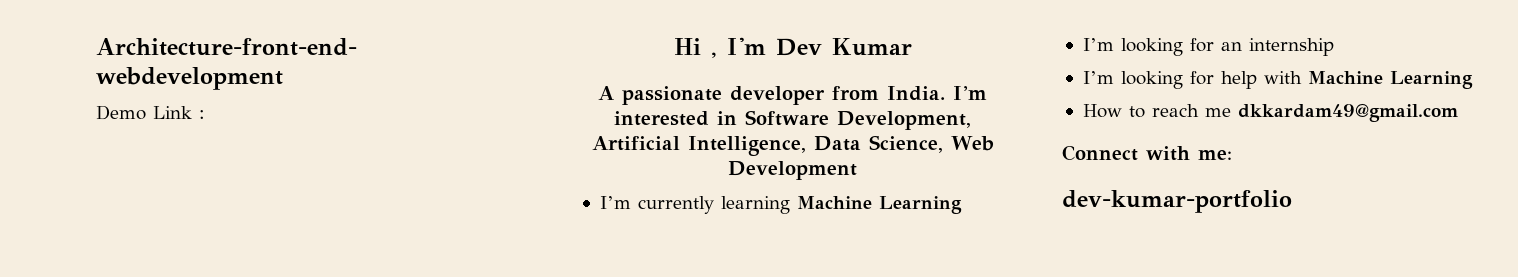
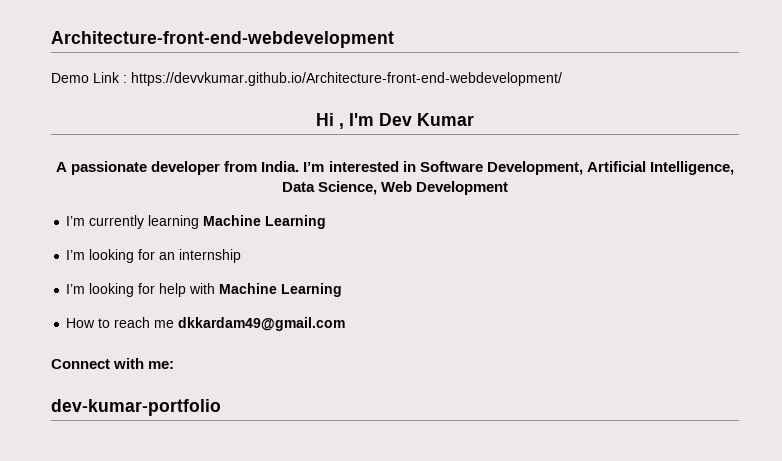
(205, 114) none -> [131,72,562,86] https://devvkumar.github.io/Architecture-front-end-webdevelopment/

